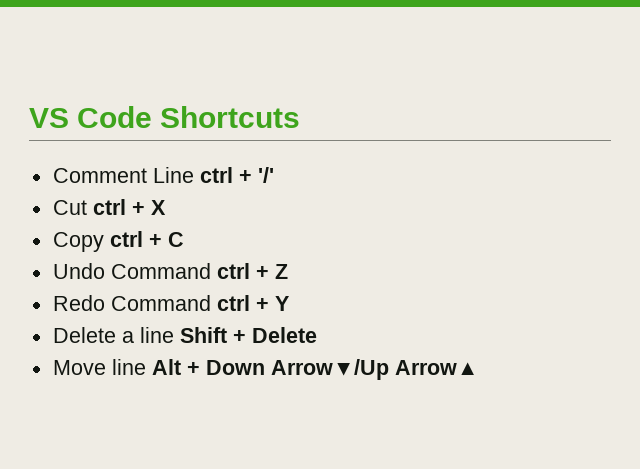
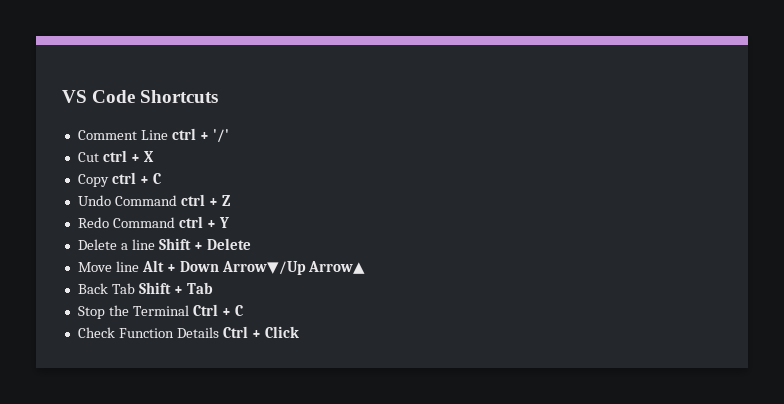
(478, 367) none -> [77,282,213,294] [77,304,243,319] [77,326,299,338] // Back Tab Shift + Tab // Stop the Terminal Ctrl + C // Check Function Details Ctrl + Click

